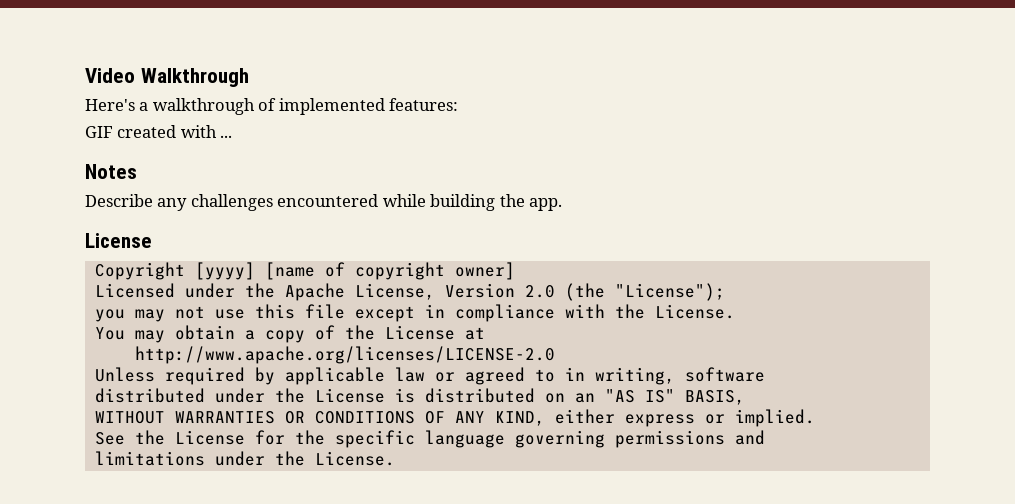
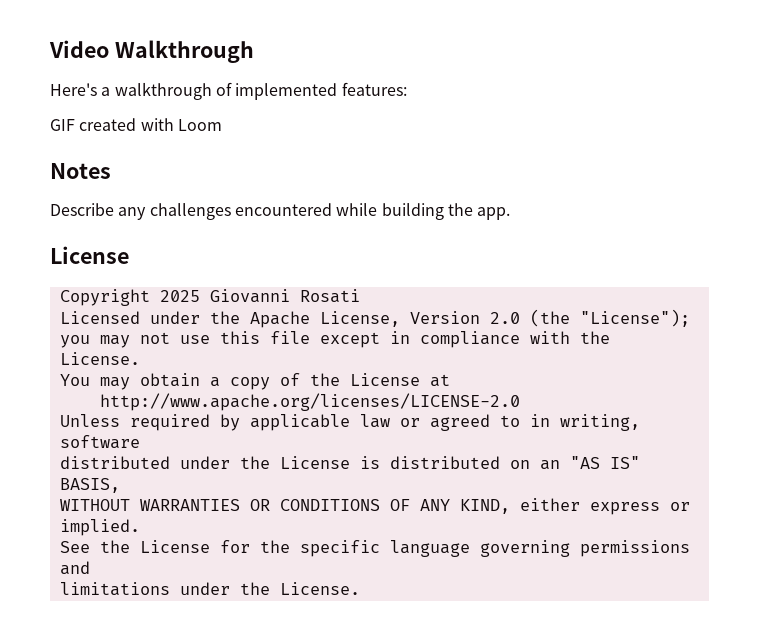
[220,135,233,138] ... -> [177,119,222,131] Loom
[194,262,515,280] [yyyy] [name of copyright owner] -> [159,289,360,303] 2025 Giovanni Rosati

